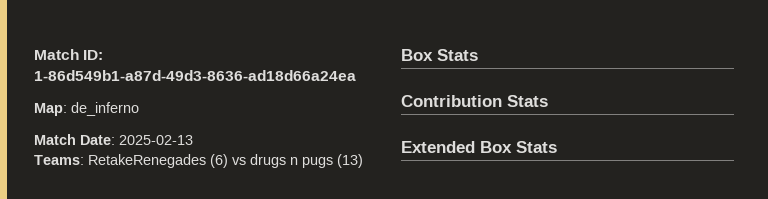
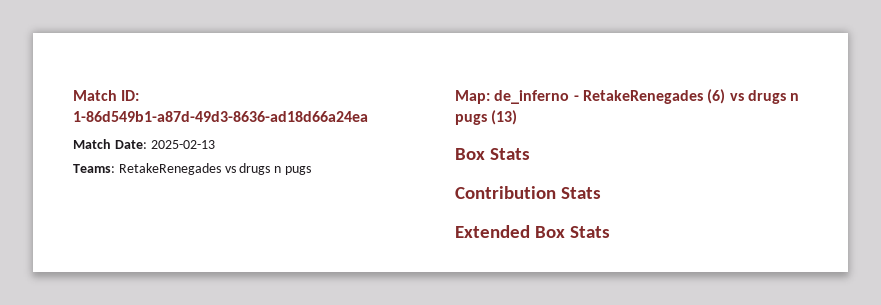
[34,102,139,116] // Map: de_inferno -> (368, 116) none
(206, 161) none -> [224,163,311,175] [455,90,703,104] vs drugs n pugs // Map: de_inferno - RetakeRenegades

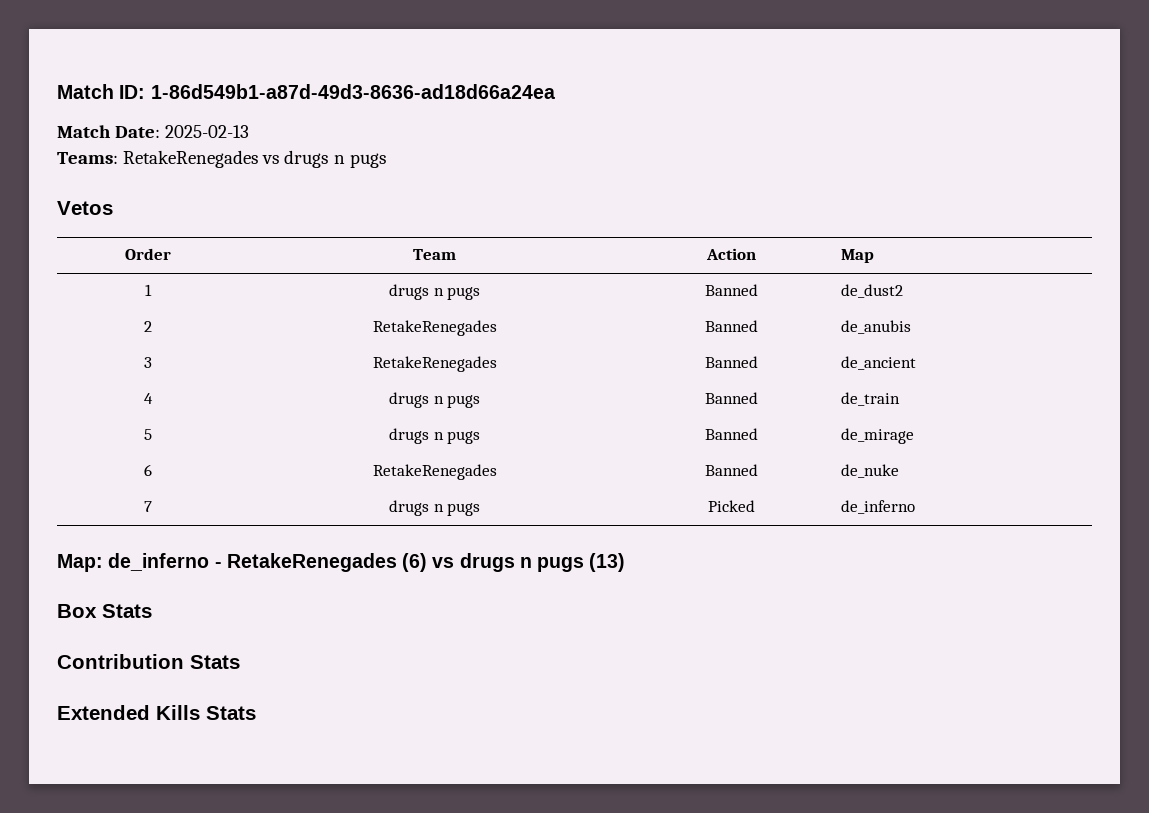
(311, 170) none -> [57,201,113,215] [125,248,171,260] [413,249,456,260] [705,248,756,260] [840,249,874,263] [145,284,152,296] [388,284,481,300] [704,284,758,296] [840,284,903,298] [144,321,152,332] [372,320,497,336] [704,320,758,332] [840,320,911,334] [144,357,152,368] [372,356,497,372] [704,356,758,368] [840,356,916,370] [144,393,153,404] [388,392,481,408] [704,392,758,404] [840,392,900,406] [144,429,152,440] [388,428,481,444] [704,428,758,440] [840,428,914,444] [144,464,152,476] [372,464,497,480] [704,464,758,476] [840,464,899,478] [144,501,152,512] [388,500,481,516] [707,500,755,512] [840,500,915,514] // Vetos // Order | Team | Action | Map // 1 | drugs n pugs | Banned | de_dust2 // 2 | RetakeRenegades | Banned | de_anubis // 3 | RetakeRenegades | Banned | de_ancient // 4 | drugs n pugs | Banned | de_train // 5 | drugs n pugs | Banned | de_mirage // 6 | RetakeRenegades | Banned | de_nuke // 7 | drugs n pugs | Picked | de_inferno
[535,226,566,238] Box -> [156,705,200,720] Kills

